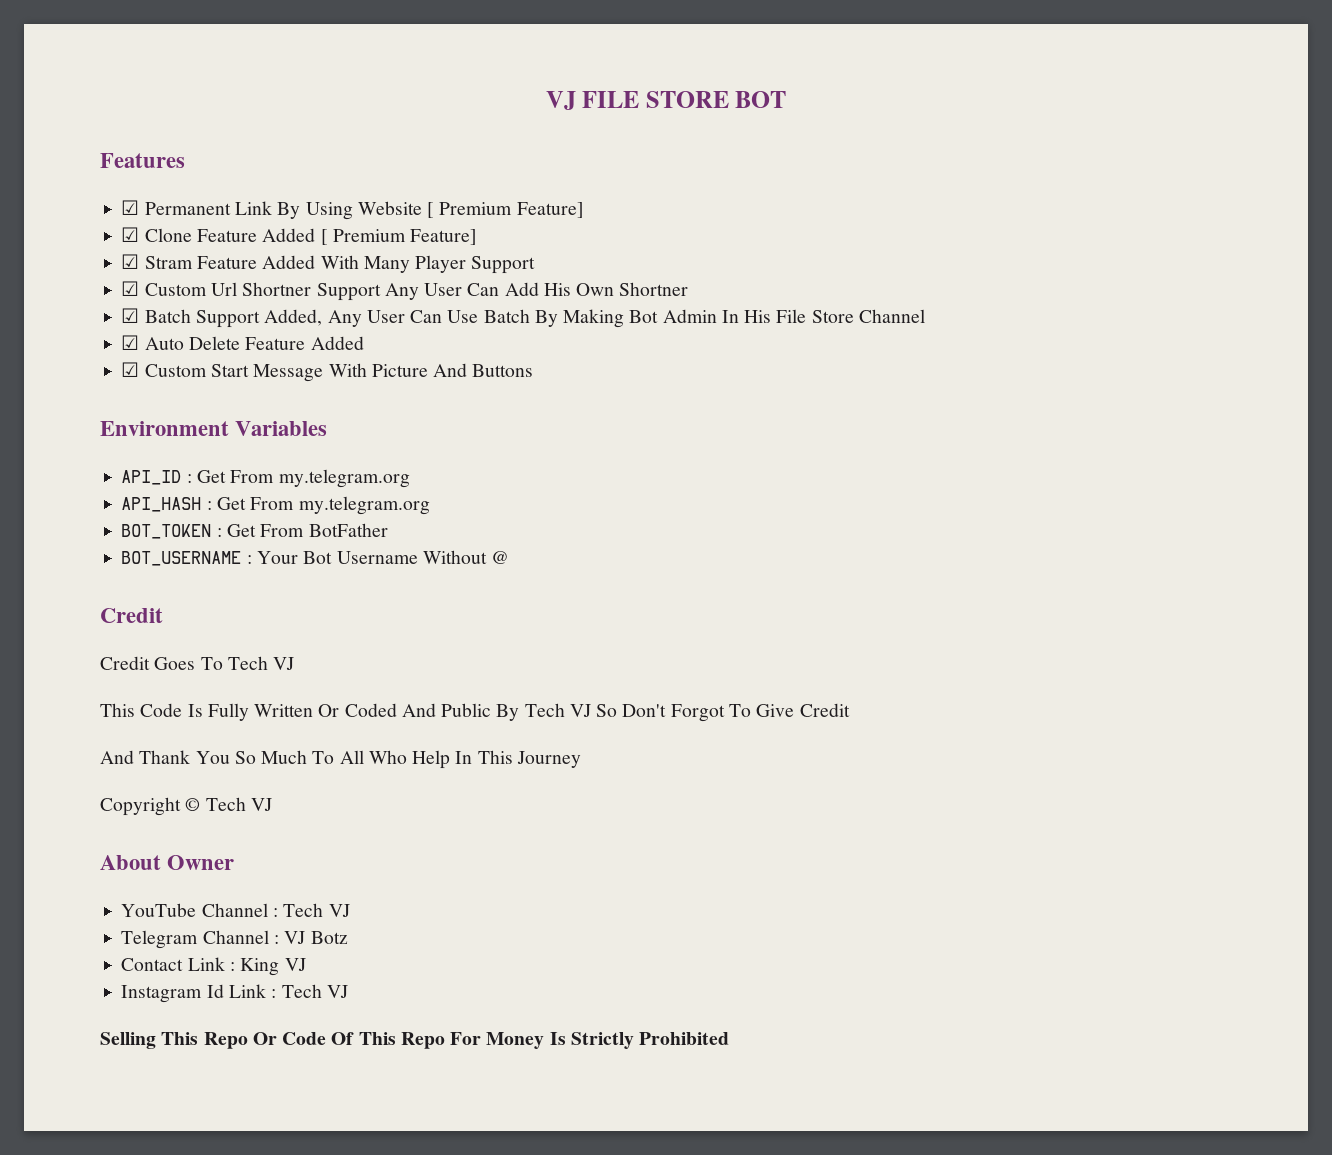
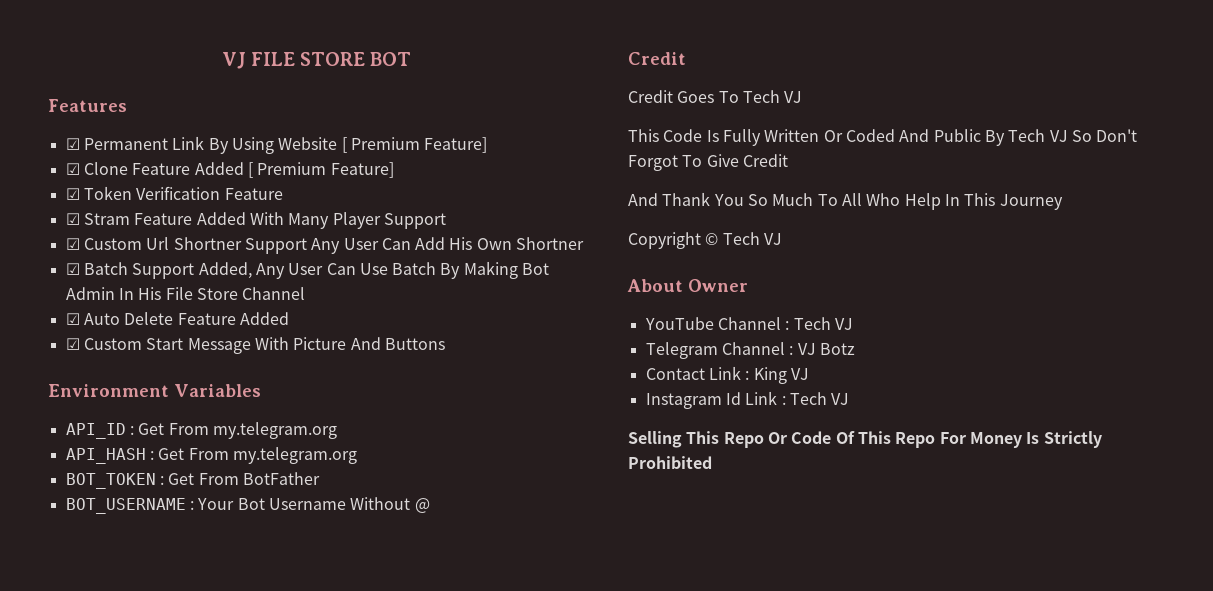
(478, 237) none -> [65,186,283,200] // ☑ Token Verification Feature

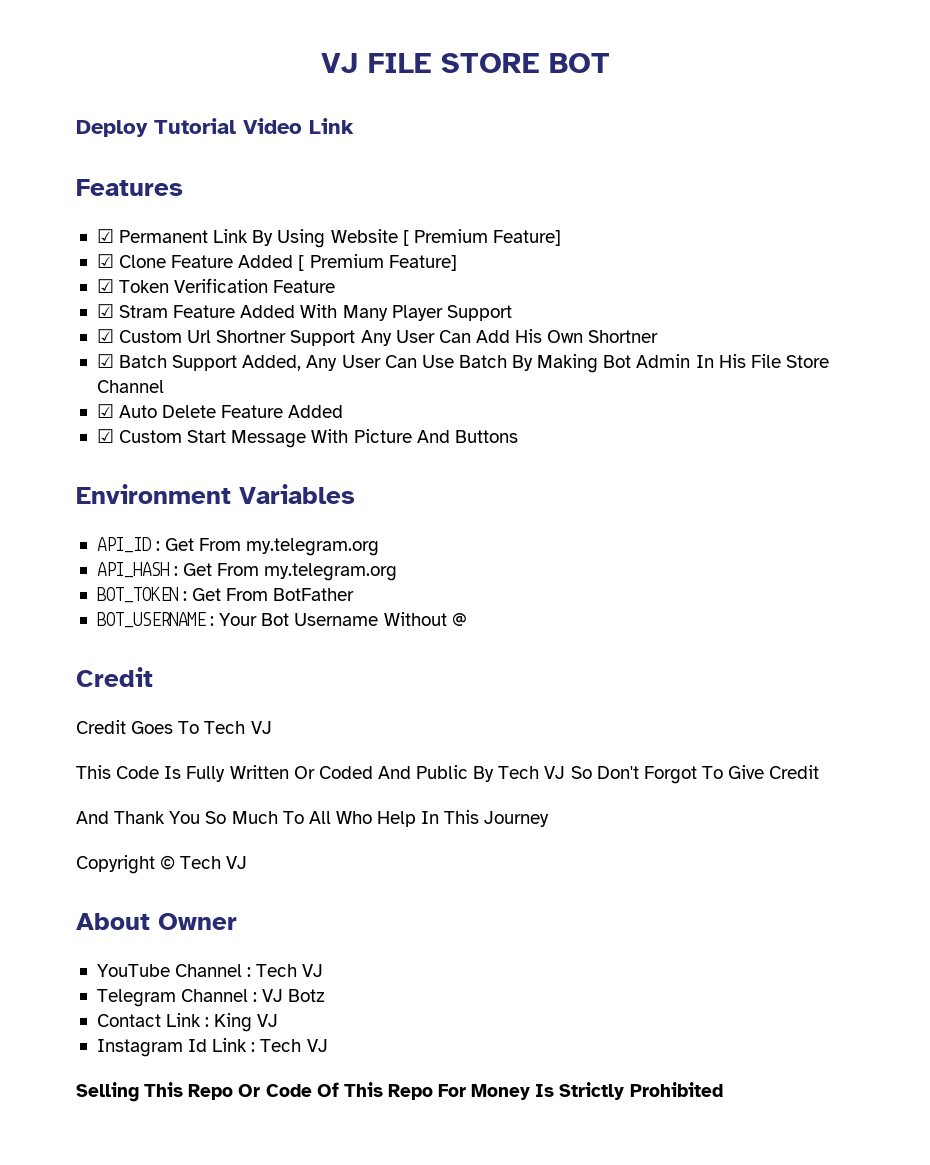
(412, 59) none -> [76,118,354,137] // Deploy Tutorial Video Link

